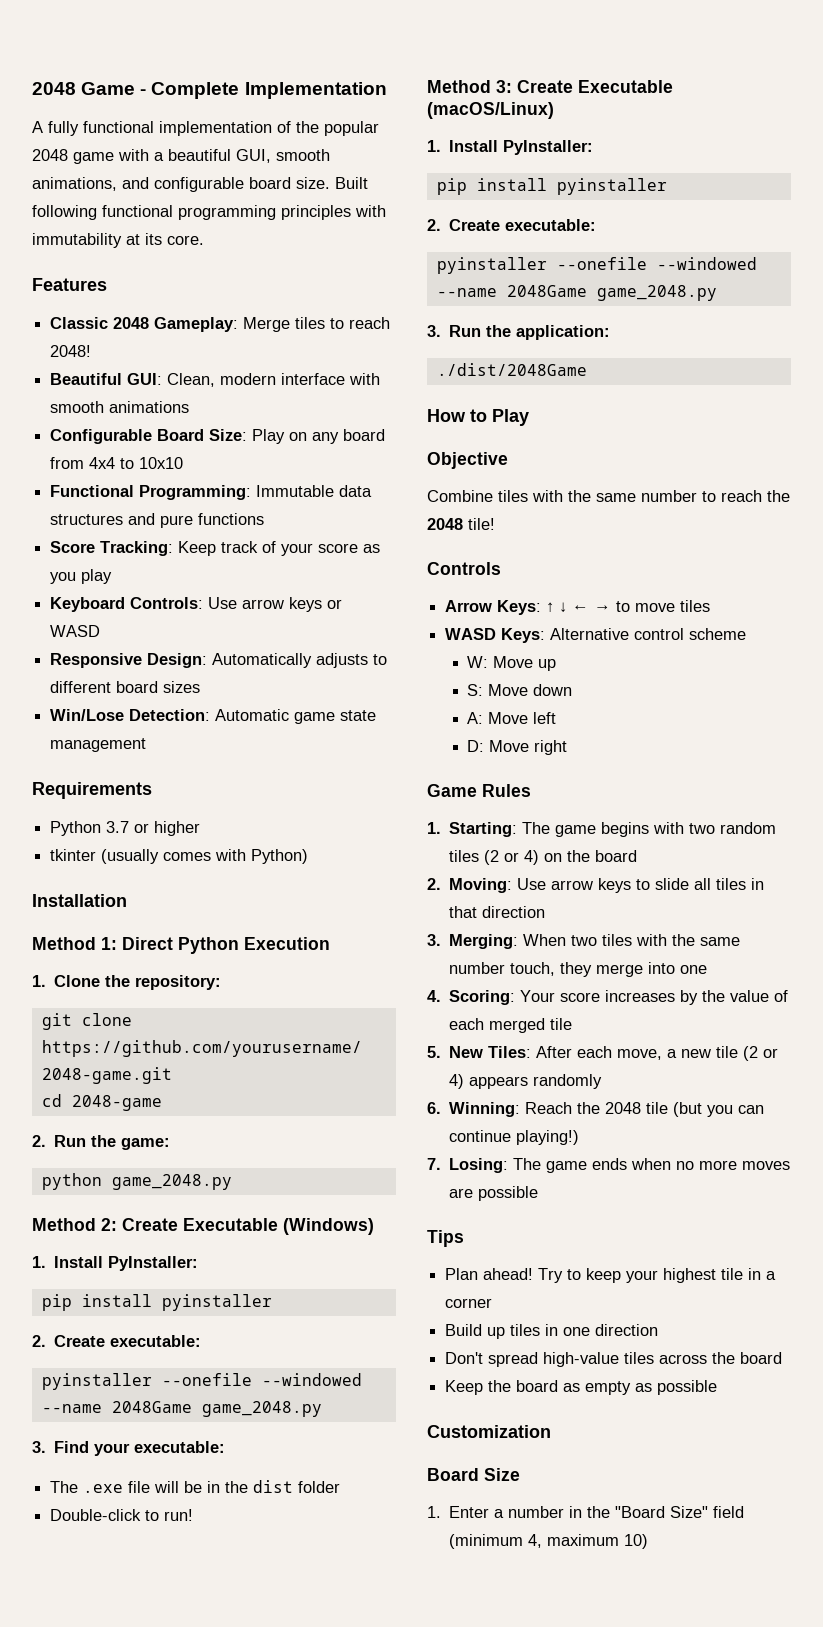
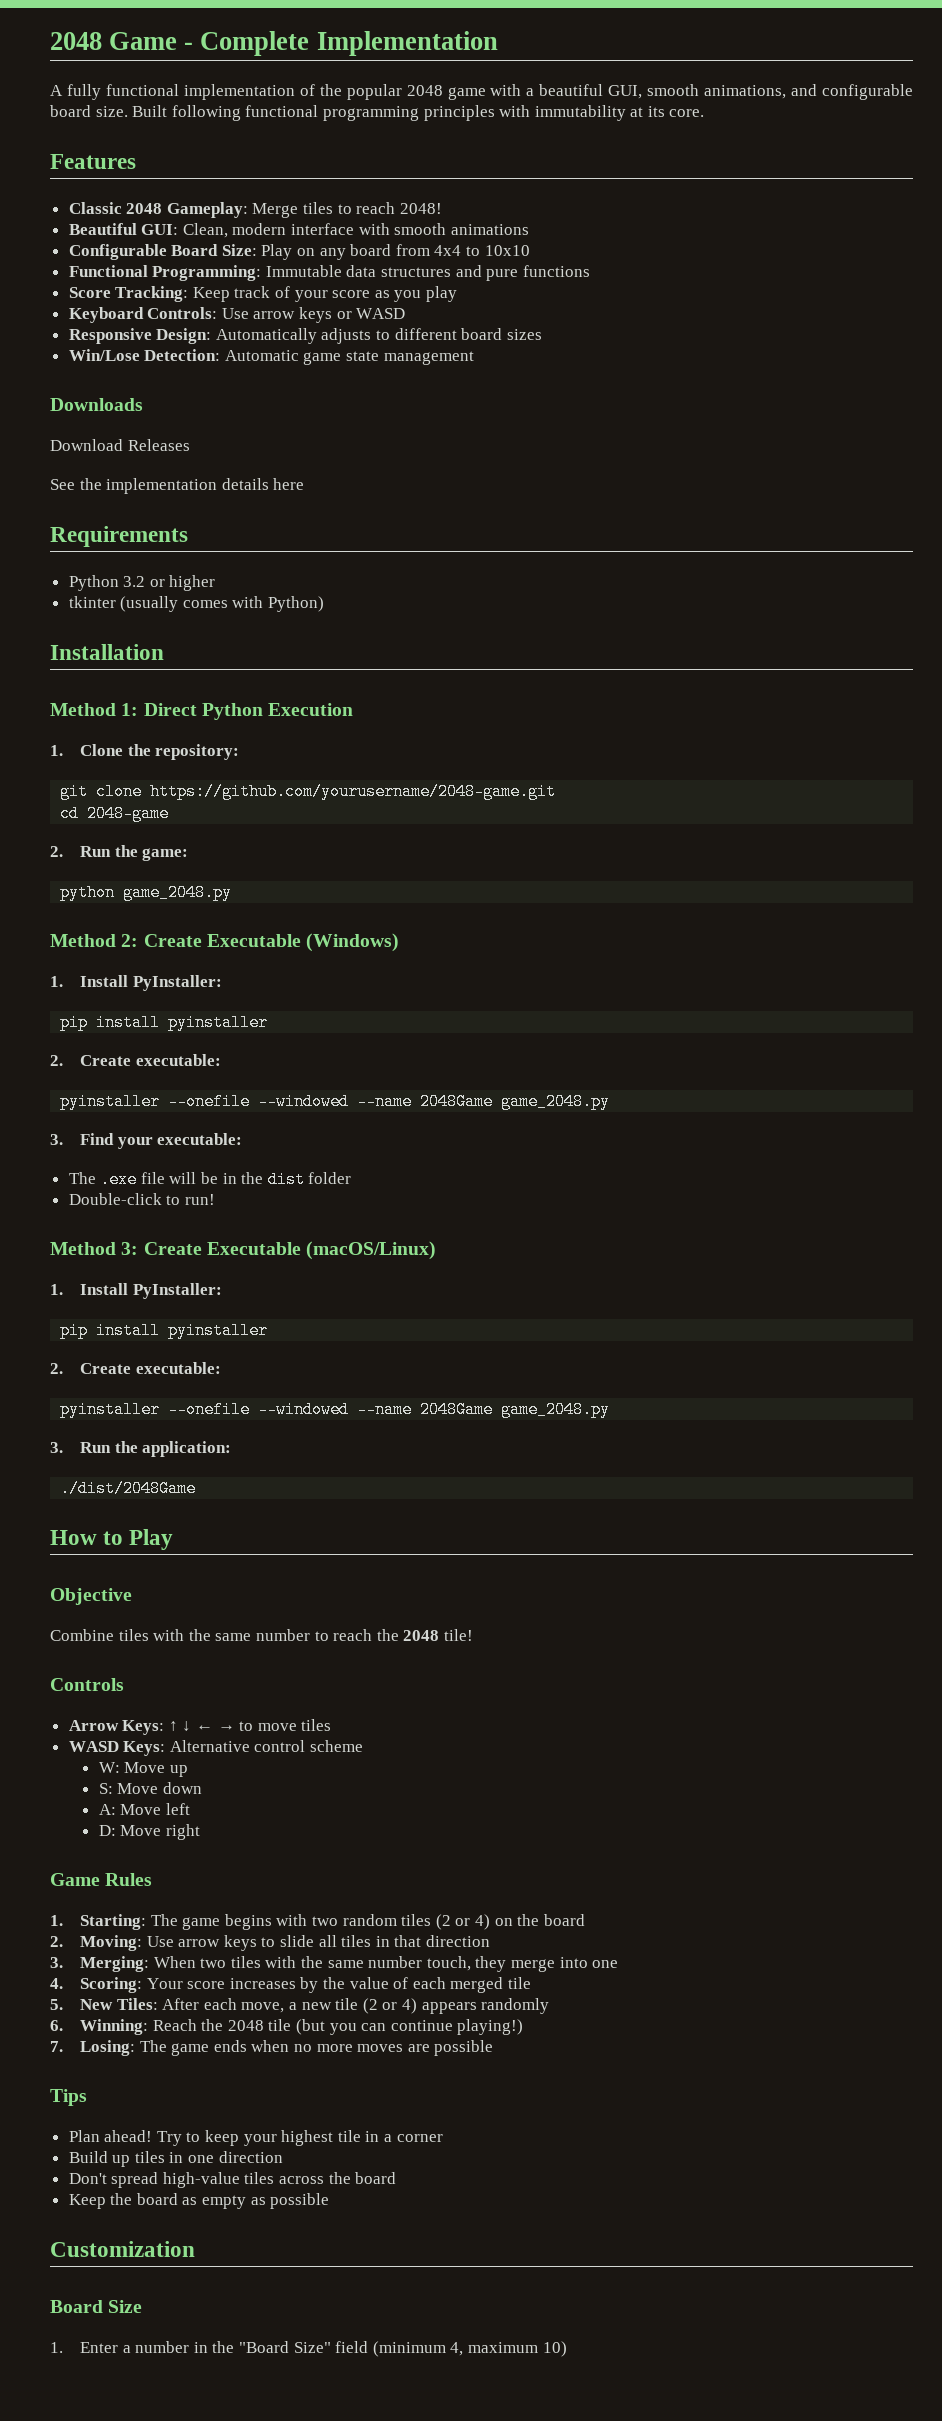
(147, 745) none -> [50,398,143,411] [50,439,190,451] [50,478,305,494] // Downloads // Download Releases // See the implementation details here
[106,821,130,833] 3.7 -> [123,576,146,587] 3.2

